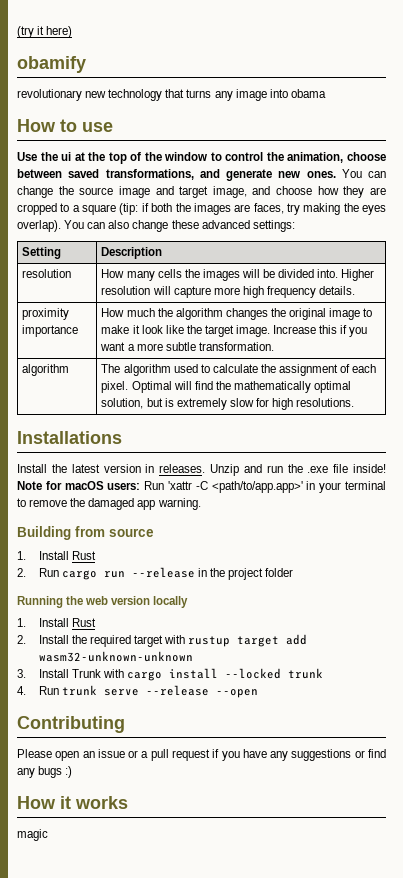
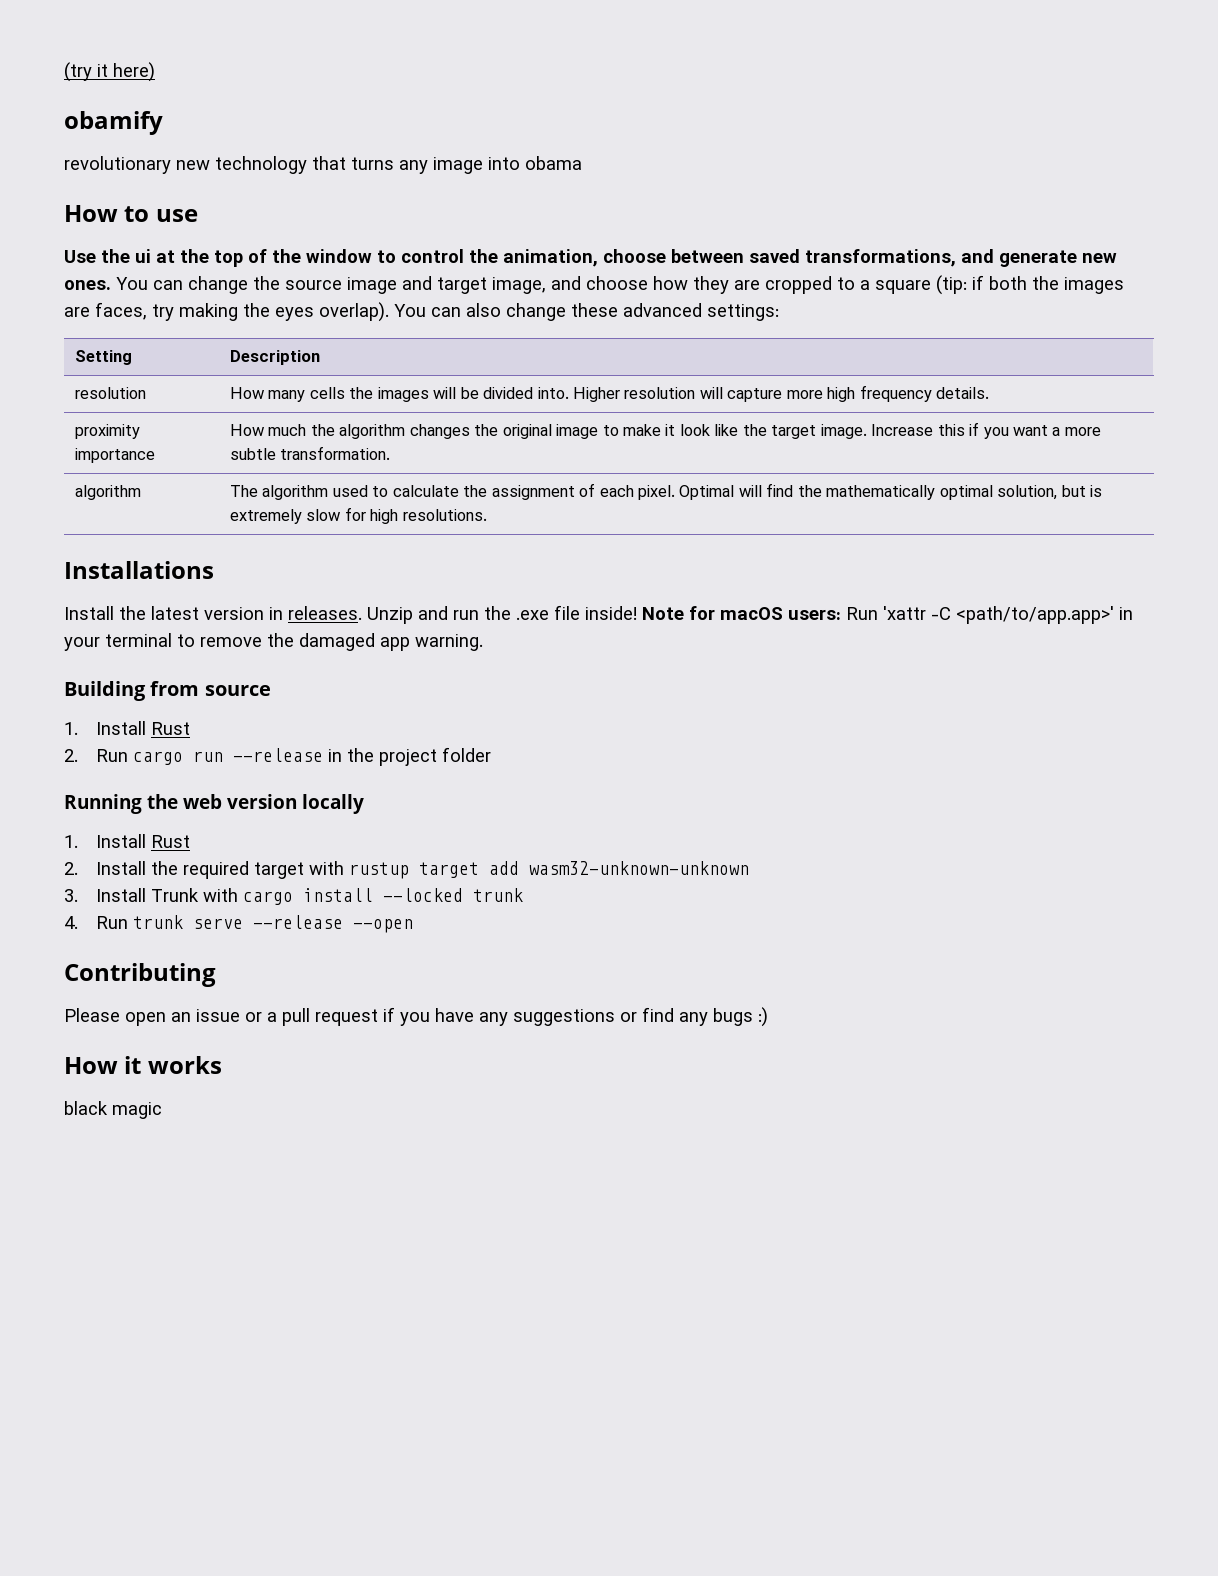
(128, 802) none -> [64,1101,108,1115] black

